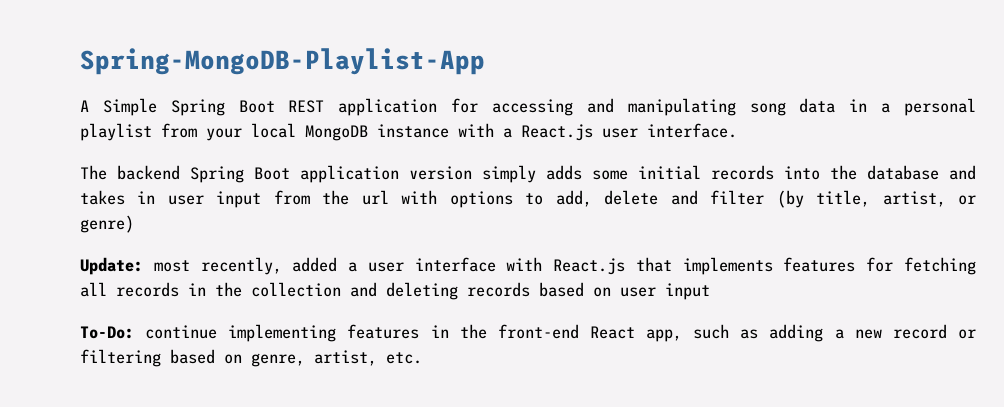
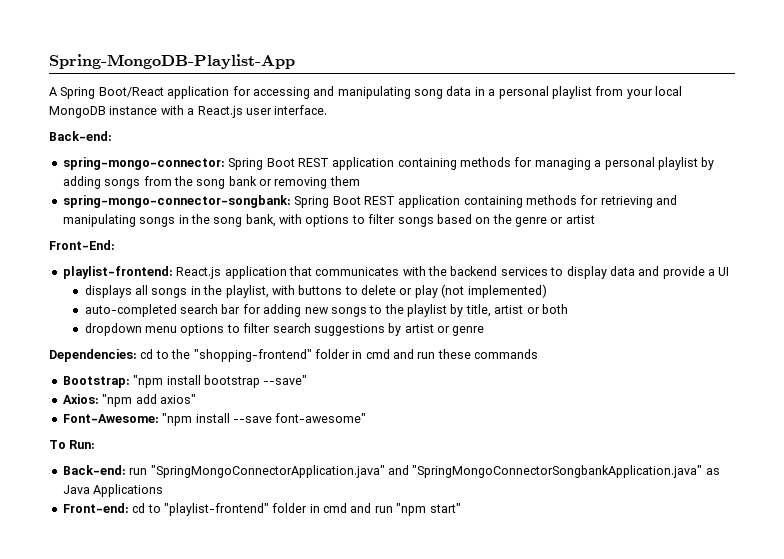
[102,98,325,116] Simple Spring Boot REST -> [60,87,164,99] Spring Boot/React
[80,165,976,183] [80,190,977,208] [80,215,134,233] [80,257,976,275] [80,282,710,300] [80,324,976,342] [80,349,422,367] The backend Spring Boot application version simply adds some initial records into the database and takes in user input from the url with options to add, delete and filter (by title, artist, or genre) // Update: most recently, added a user interface with React.js that implements features for fetching all records in the collection and deleting records based on user input // To-Do: continue implementing features in the front-end React app, such as adding a new record or filtering based on genre, artist, etc. -> [49,131,112,141] [62,157,715,170] [62,176,360,189] [62,195,678,208] [62,214,595,227] [49,240,115,250] [62,266,730,279] [84,284,547,298] [84,304,568,317] [84,323,485,336] [49,349,539,362] [62,375,308,388] [62,394,196,407] [62,413,367,426] [49,440,96,449] [62,465,720,478] [62,484,164,497] [62,503,461,516] Back-end: // spring-mongo-connector: Spring Boot REST application containing methods for managing a personal playlist by adding songs from the song bank or removing them // spring-mongo-connector-songbank: Spring Boot REST application containing methods for retrieving and manipulating songs in the song bank, with options to filter songs based on the genre or artist // Front-End: // playlist-frontend: React.js application that communicates with the backend services to display data and provide a UI // displays all songs in the playlist, with buttons to delete or play (not implemented) // auto-completed search bar for adding new songs to the playlist by title, artist or both // dropdown menu options to filter search suggestions by artist or genre // Dependencies: cd to the "shopping-frontend" folder in cmd and run these commands // Bootstrap: "npm install bootstrap --save" // Axios: "npm add axios" // Font-Awesome: "npm install --save font-awesome" // To Run: // Back-end: run "SpringMongoConnectorApplication.java" and "SpringMongoConnectorSongbankApplication.java" as Java Applications // Front-end: cd to "playlist-frontend" folder in cmd and run "npm start"

